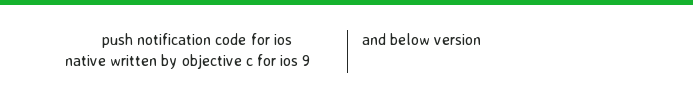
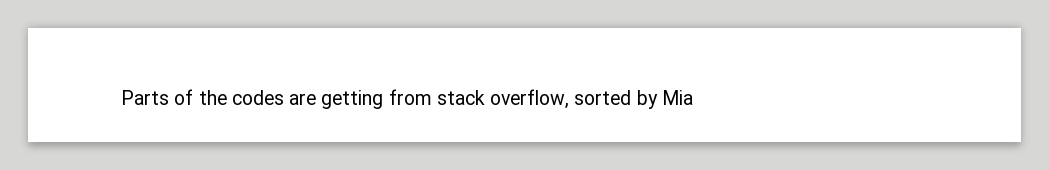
[102,33,292,48] [65,54,311,69] [362,33,482,45] push notification code for ios native written by objective c for ios 9 and below version -> [121,89,693,109] Parts of the codes are getting from stack overflow, sorted by Mia

